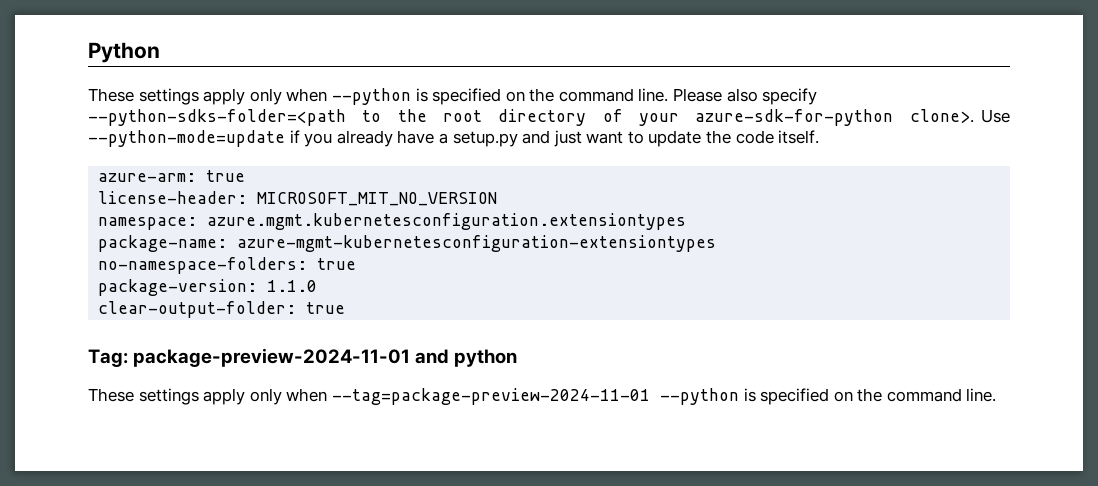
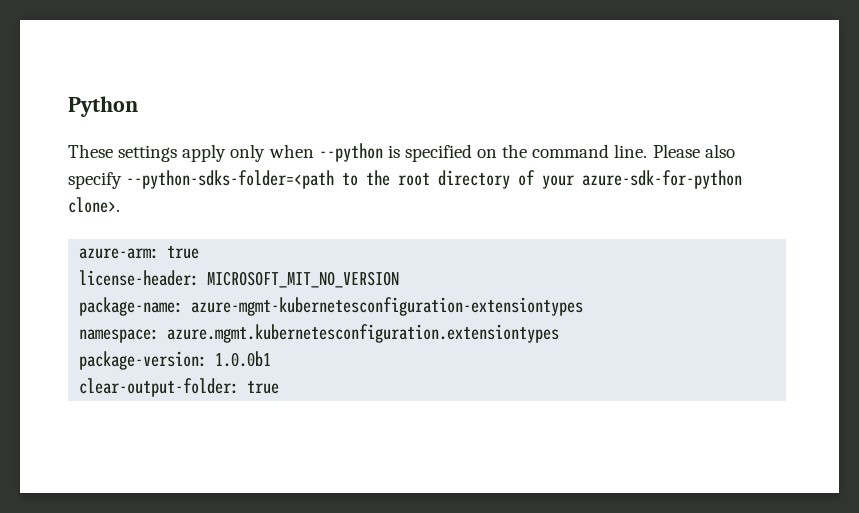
[980,109,1010,123] [88,130,820,147] Use --python-mode=update if you already have a setup.py and just want to update the code itself. -> (120, 205) none
(498, 199) none -> [79,297,584,316] // package-name: azure-mgmt-kubernetesconfiguration-extensiontypes
[98,235,717,252] [98,257,357,274] // package-name: azure-mgmt-kubernetesconfiguration-extensiontypes // no-namespace-folders: true -> (560, 333) none
[267,280,318,292] 1.1.0 -> [215,351,272,367] 1.0.0b1
[88,348,518,367] [88,388,997,405] // Tag: package-preview-2024-11-01 and python // These settings apply only when --tag=package-preview-2024-11-01 --python is specified on the command line. -> (280, 387) none

